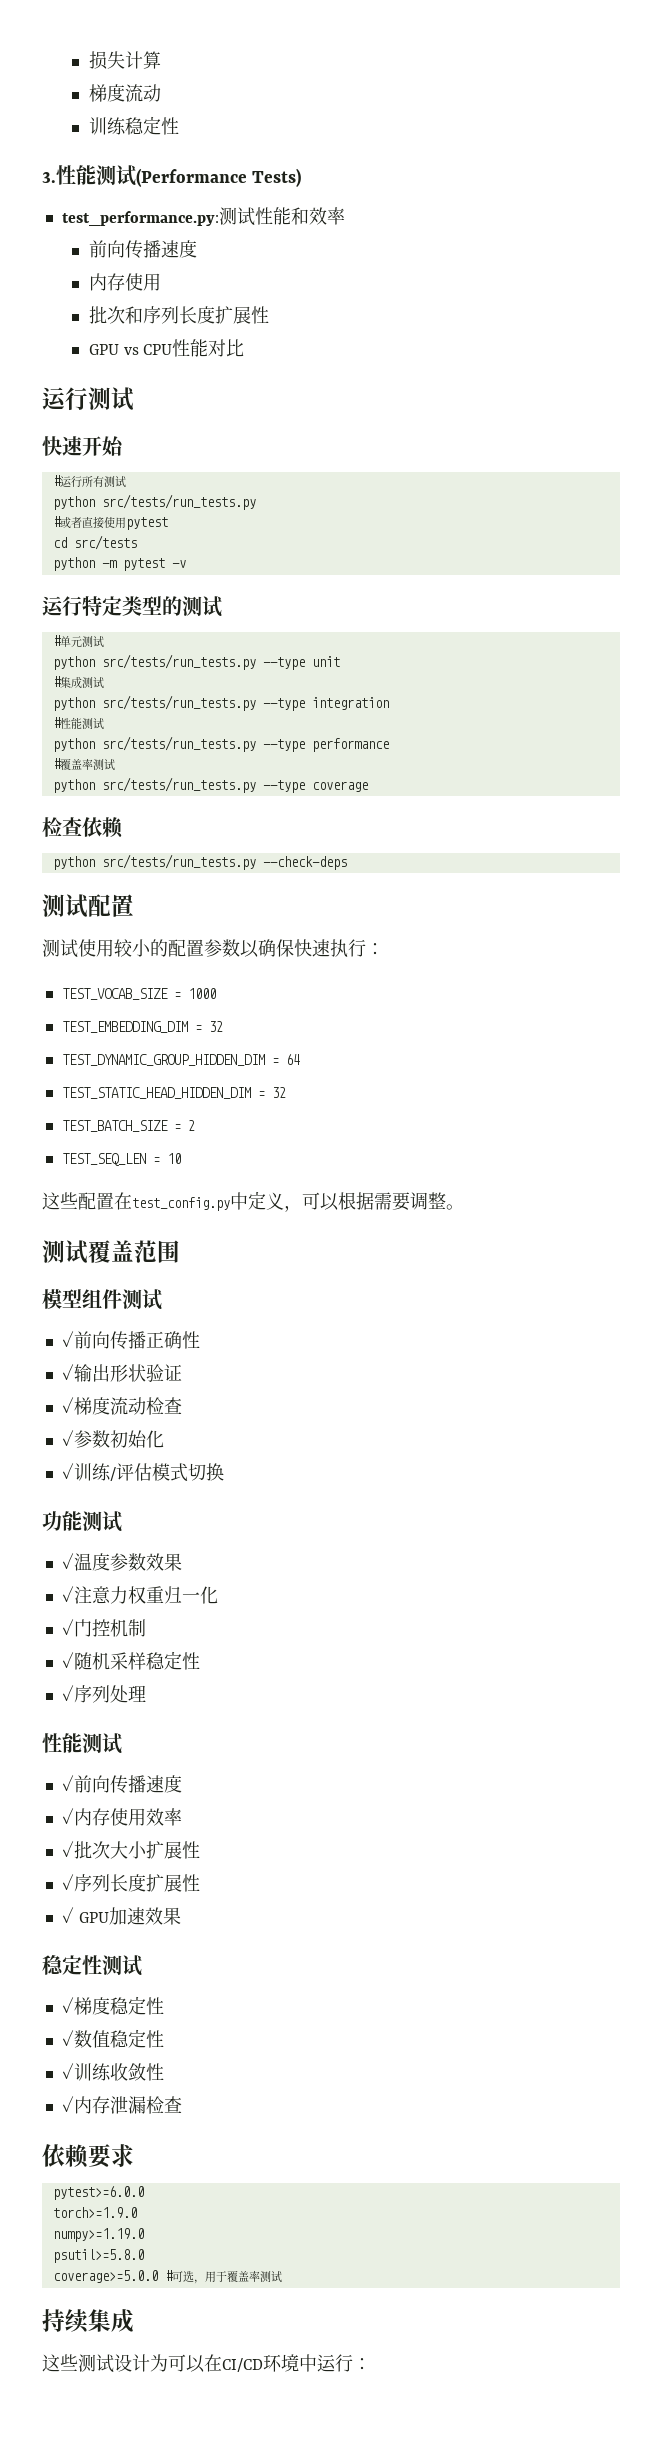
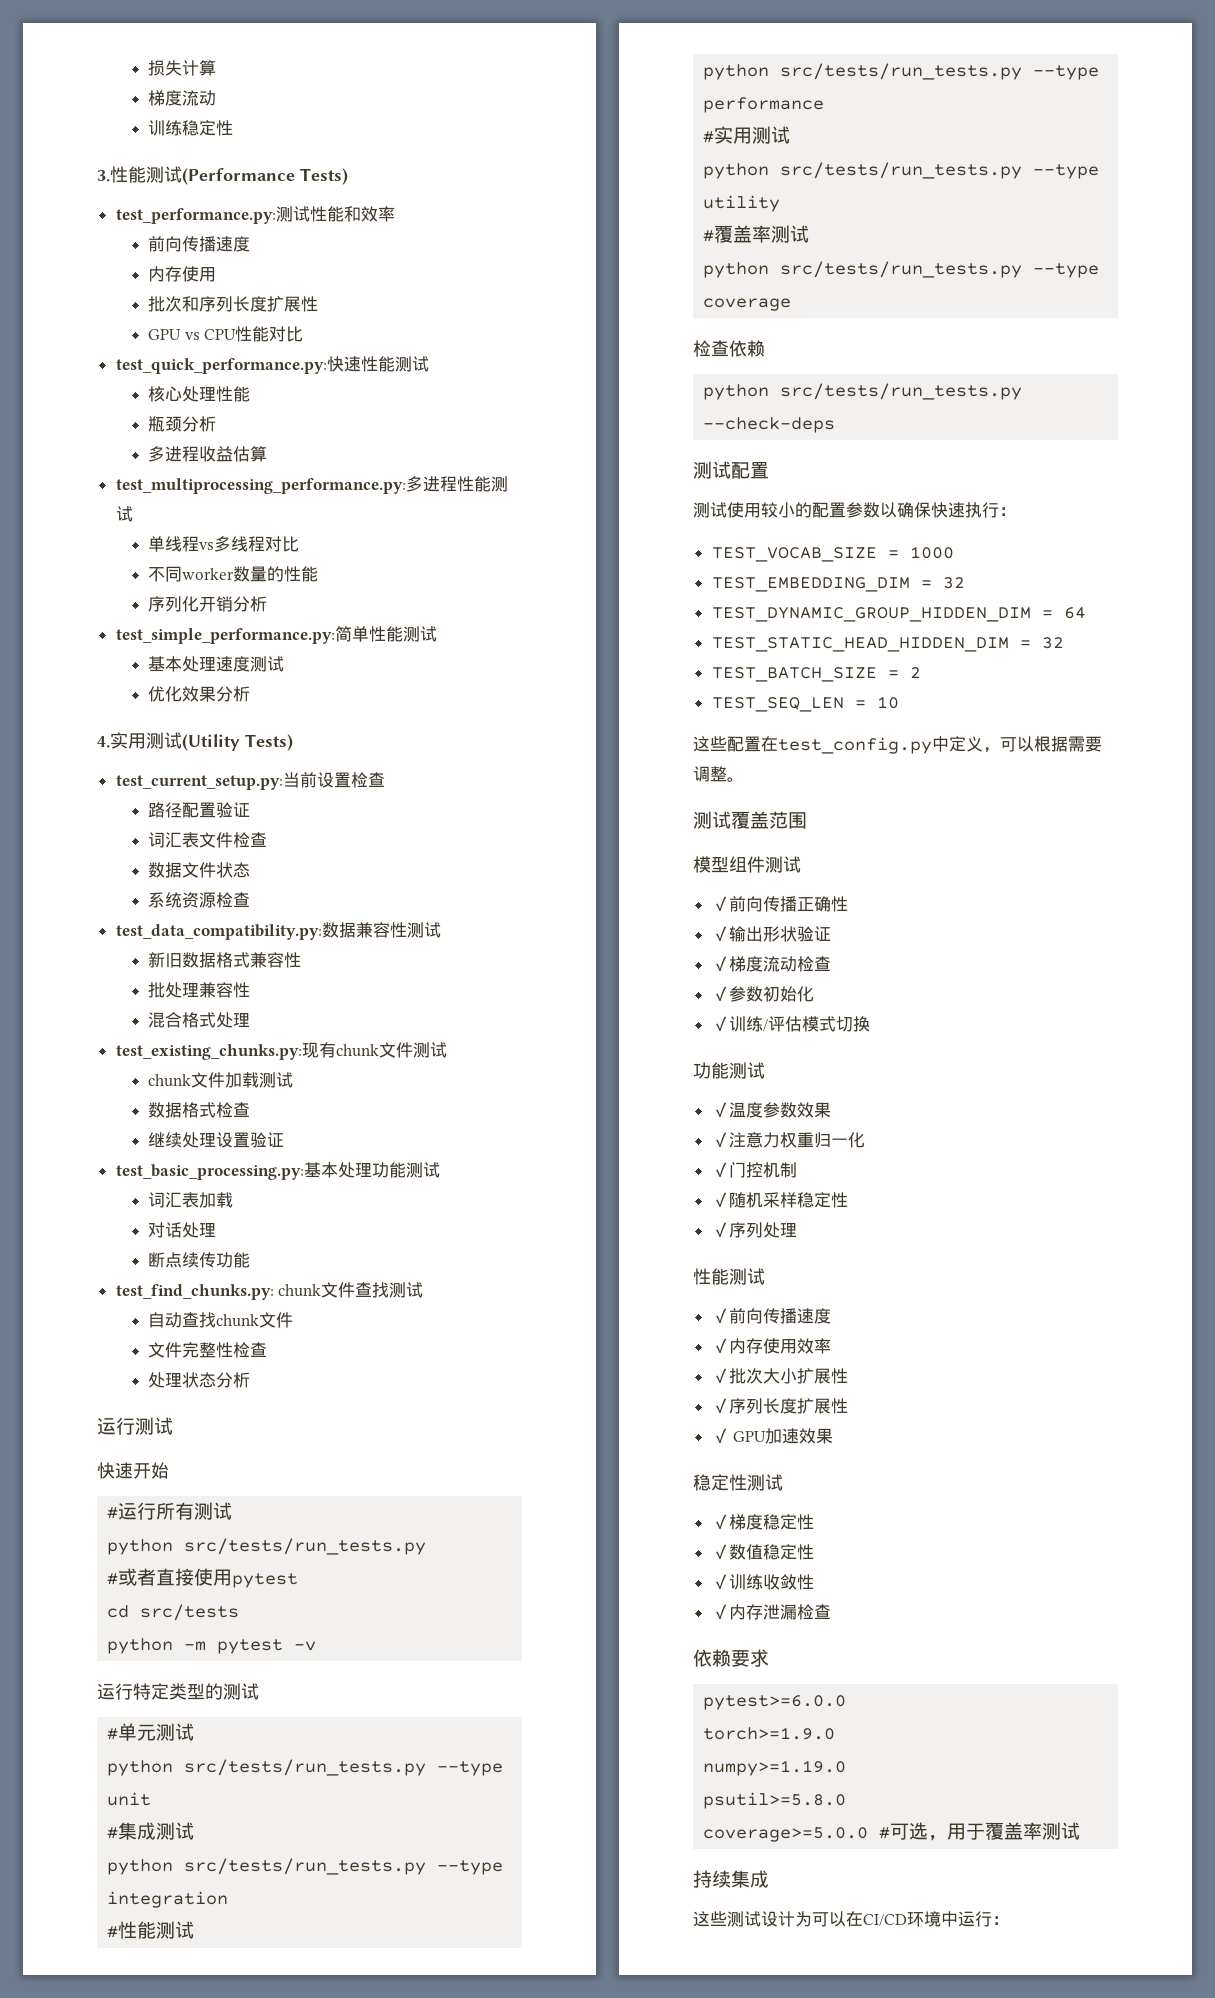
(245, 348) none -> [115,356,429,374] [148,386,251,402] [148,416,217,432] [148,446,268,462] [115,476,508,494] [115,506,133,522] [148,536,300,552] [148,566,319,582] [148,596,268,612] [115,626,437,644] [148,656,285,672] [148,686,251,702] [97,732,293,751] [115,772,385,790] [148,802,251,818] [148,832,268,848] [148,862,251,878] [148,892,251,908] [115,922,441,940] [148,952,302,968] [148,982,251,998] [148,1012,251,1028] [115,1042,447,1060] [148,1072,294,1088] [148,1102,251,1118] [148,1132,285,1148] [115,1162,440,1180] [148,1192,234,1208] [148,1222,217,1238] [148,1252,251,1268] [115,1282,424,1300] [148,1312,294,1328] [148,1342,268,1358] [148,1372,251,1388] // test_quick_performance.py:快速性能测试 // 核心处理性能 // 瓶颈分析 // 多进程收益估算 // test_multiprocessing_performance.py:多进程性能测试 // 单线程vs多线程对比 // 不同worker数量的性能 // 序列化开销分析 // test_simple_performance.py:简单性能测试 // 基本处理速度测试 // 优化效果分析 // 4.实用测试(Utility Tests) // test_current_setup.py:当前设置检查 // 路径配置验证 // 词汇表文件检查 // 数据文件状态 // 系统资源检查 // test_data_compatibility.py:数据兼容性测试 // 新旧数据格式兼容性 // 批处理兼容性 // 混合格式处理 // test_existing_chunks.py:现有chunk文件测试 // chunk文件加载测试 // 数据格式检查 // 继续处理设置验证 // test_basic_processing.py:基本处理功能测试 // 词汇表加载 // 对话处理 // 断点续传功能 // test_find_chunks.py: chunk文件查找测试 // 自动查找chunk文件 // 文件完整性检查 // 处理状态分析
(389, 745) none -> [703,126,791,144] [703,162,1100,179] [703,195,781,212] // #实用测试 // python src/tests/run_tests.py --type utility

